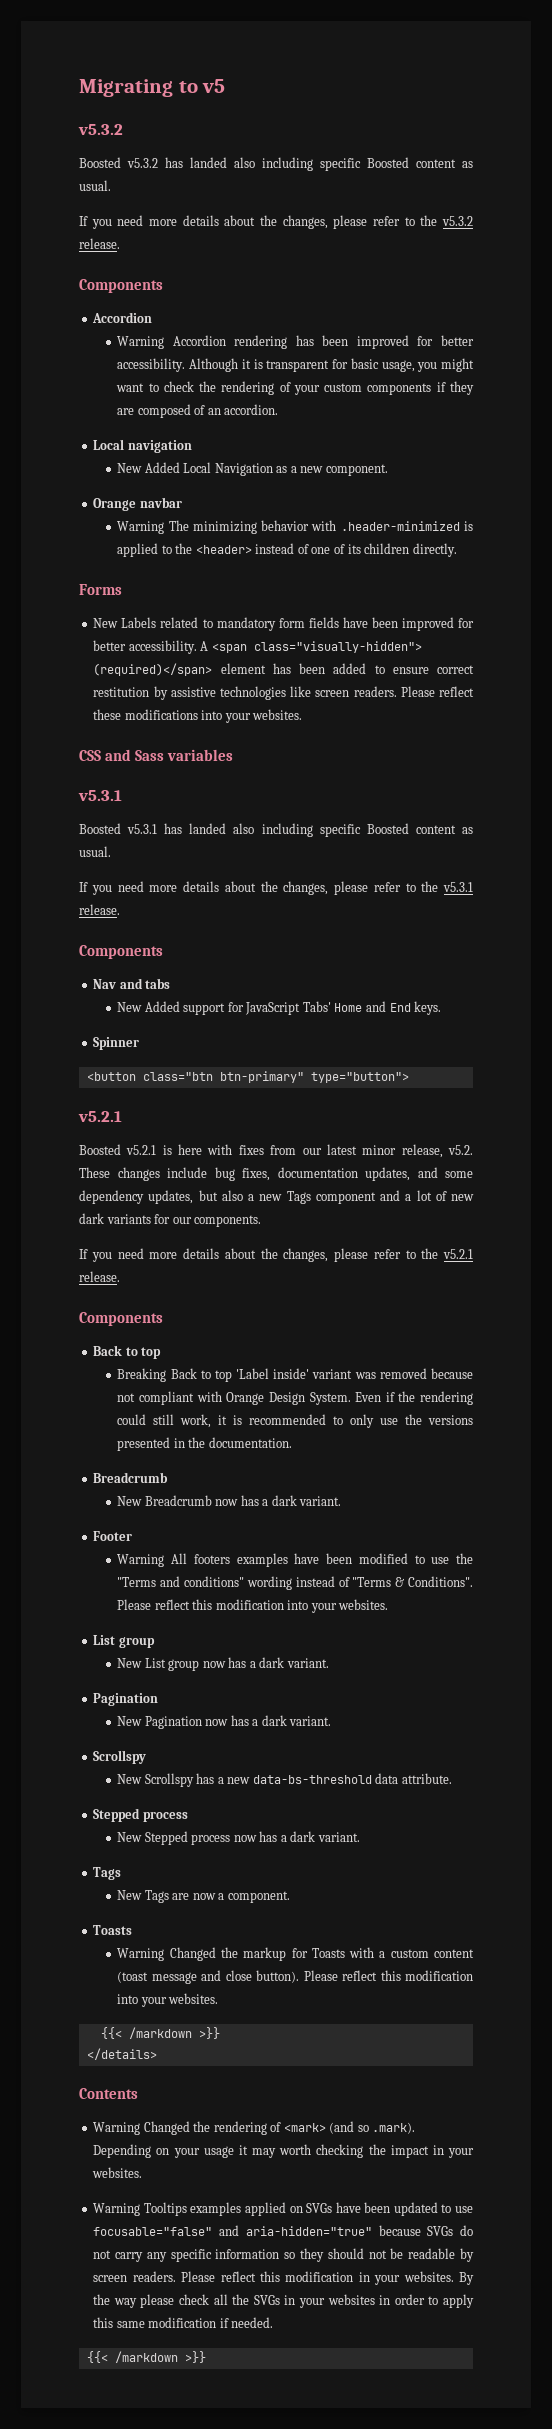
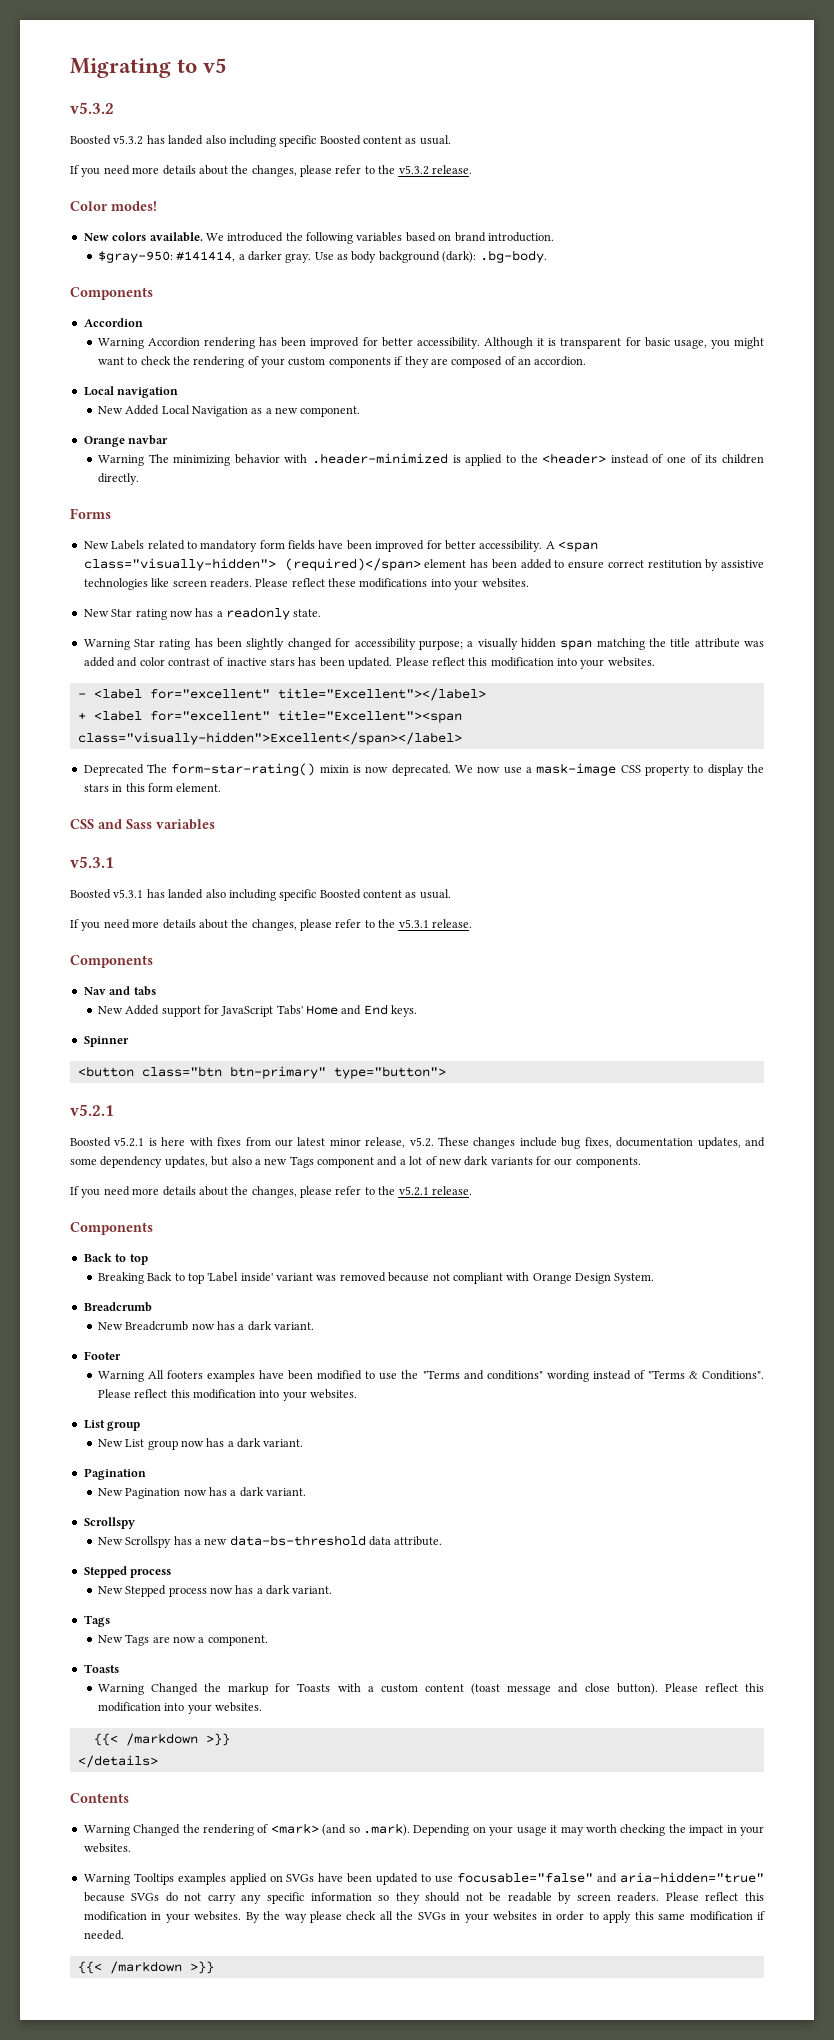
(120, 243) none -> [70,201,157,211] [83,232,554,244] [97,250,547,263] // Color modes! // New colors available. We introduced the following variables based on brand introduction. // $gray-950: #141414, a darker gray. Use as body background (dark): .bg-body.
(303, 714) none -> [83,607,322,620] [83,638,764,650] [83,657,655,669] [77,688,486,701] [77,710,462,723] [77,732,462,745] [83,763,764,776] [83,783,222,792] // New Star rating now has a readonly state. // Warning Star rating has been slightly changed for accessibility purpose; a visually hidden span matching the title attribute was added and color contrast of inactive stars has been updated. Please reflect this modification into your websites. // - <label for="excellent" title="Excellent"></label> // + <label for="excellent" title="Excellent"><span class="visually-hidden">Excellent</span></label> // Deprecated The form-star-rating() mixin is now deprecated. We now use a mask-image CSS property to display the stars in this form element.
[355,1391,473,1405] [117,1414,474,1428] [117,1437,292,1451] Even if the rendering could still work, it is recommended to only use the versions presented in the documentation. -> (655, 1278) none

